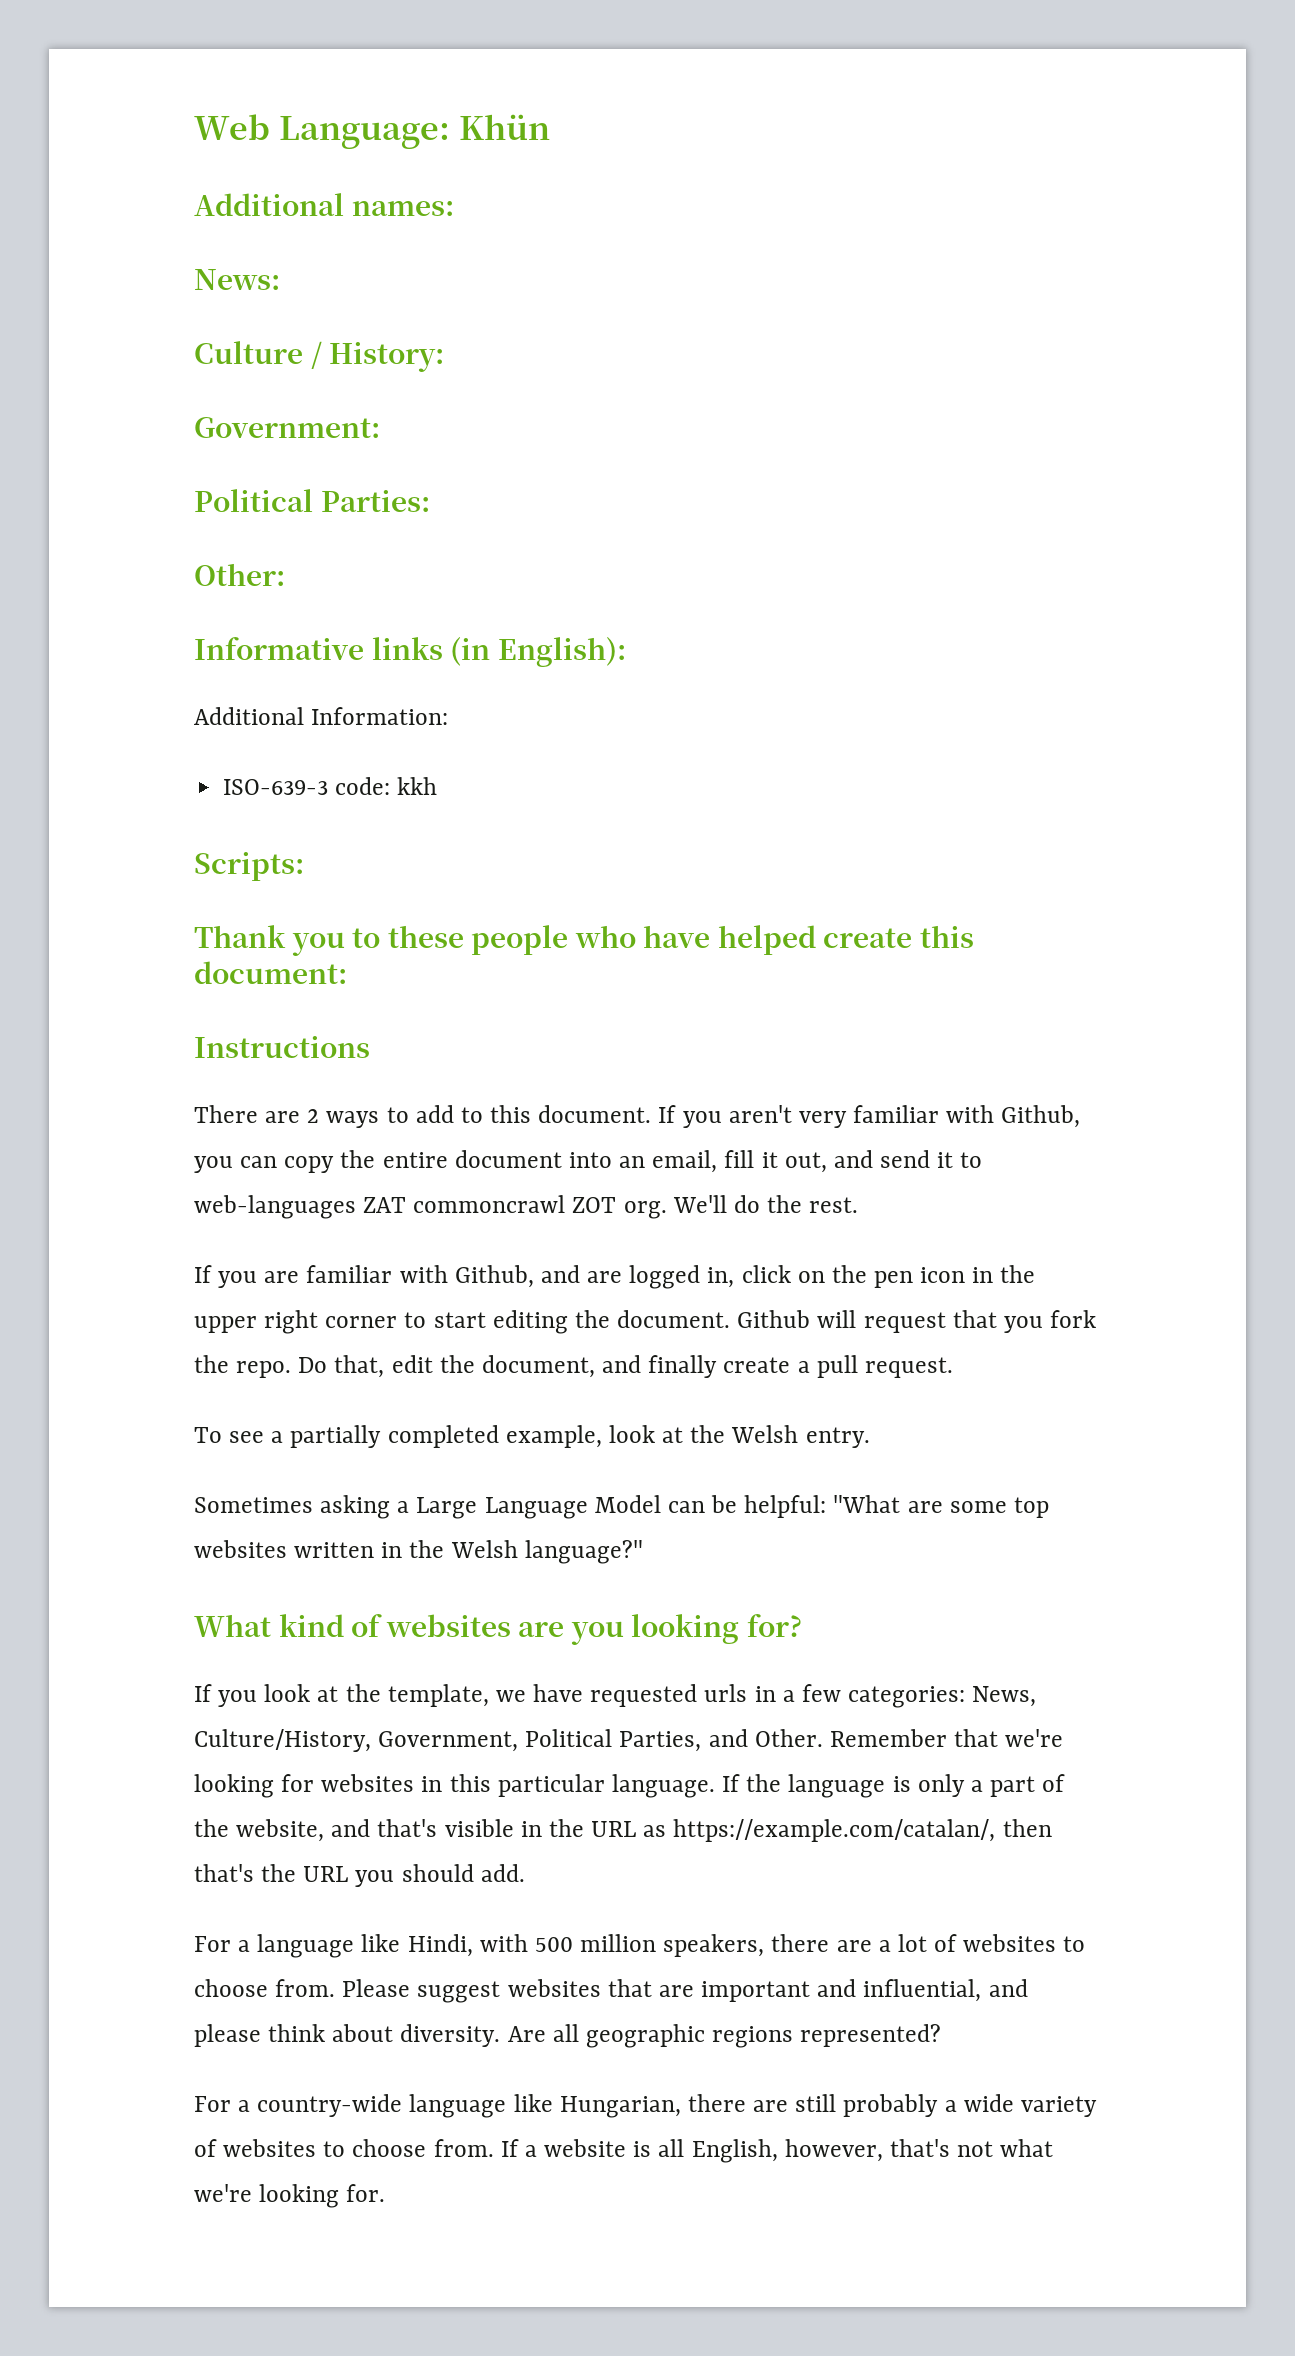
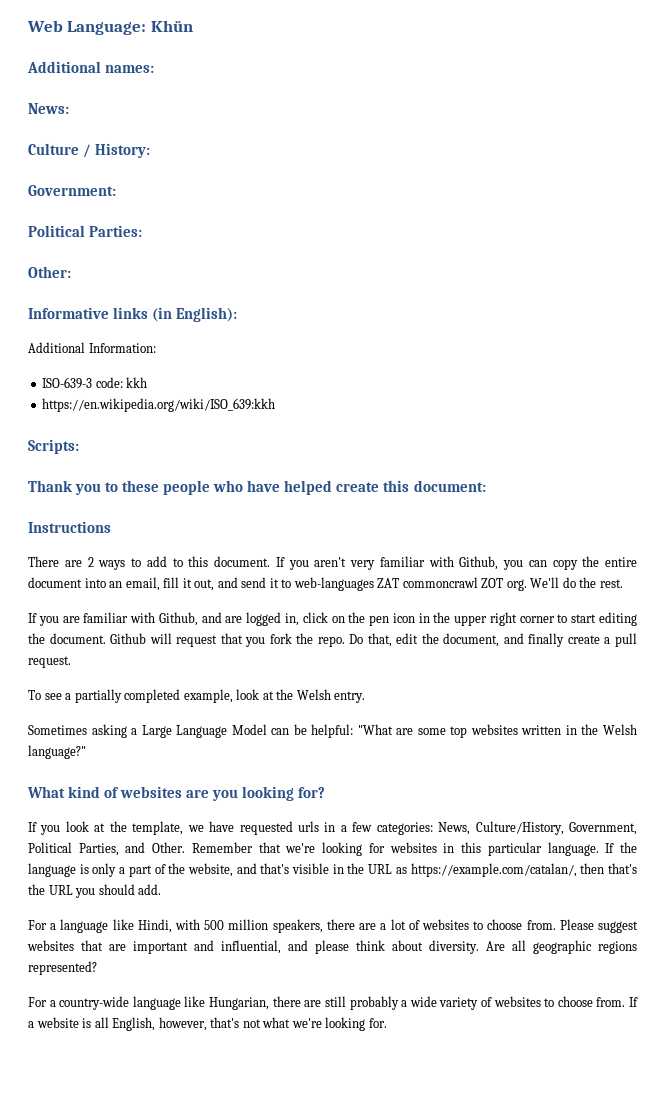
(438, 786) none -> [42,398,276,412] // https://en.wikipedia.org/wiki/ISO_639:kkh

